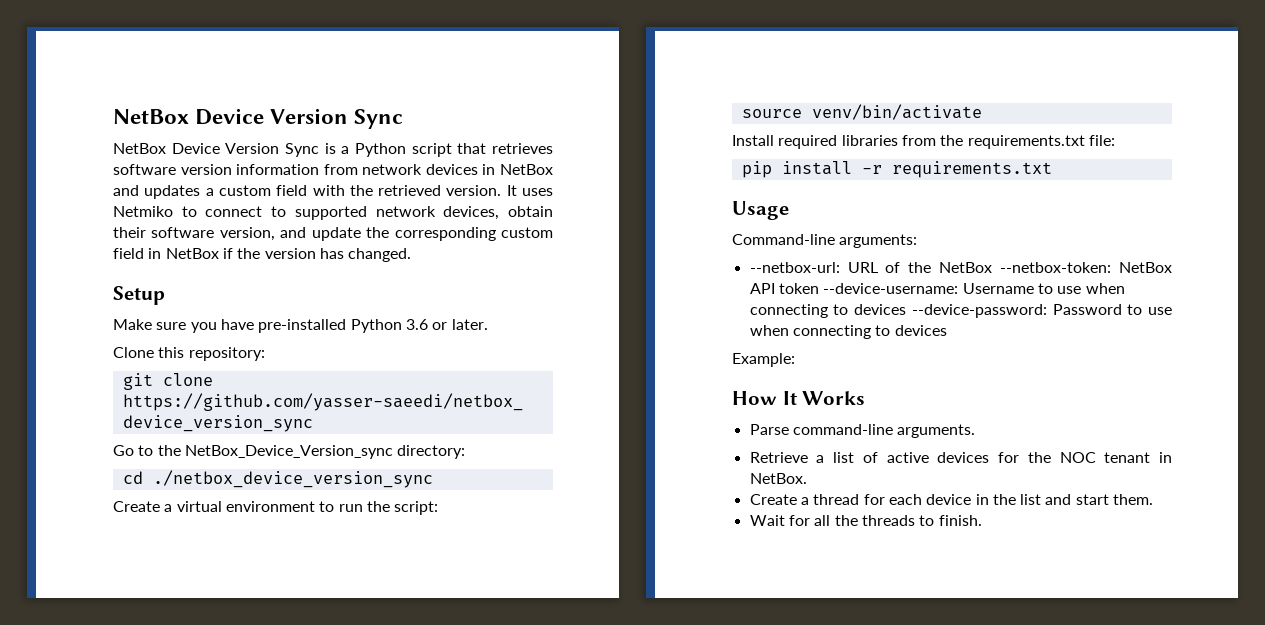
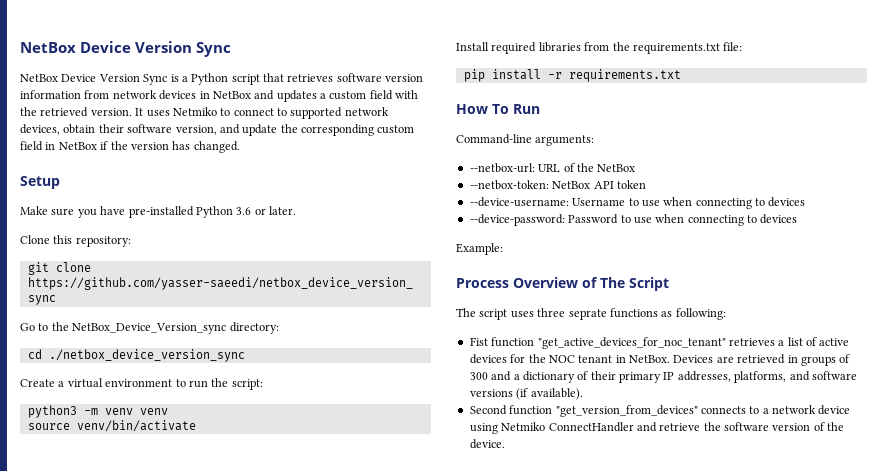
(439, 508) none -> [27,405,168,418] // python3 -m venv venv
[732,201,789,220] Usage -> [456,104,540,114] How To Run
(993, 267) none -> (636, 168) //
(819, 288) none -> (646, 184) //
(907, 309) none -> (806, 202) //
[732,391,866,405] [749,424,976,438] [749,452,808,463] How It Works // Parse command-line arguments. // Retrieve -> [456,277,669,291] [456,308,726,320] [469,337,775,349] Process Overview of The Script // The script uses three seprate functions as following: // Fist function "get_active_devices_for_noc_tenant" retrieves
[749,494,1154,505] [749,515,982,526] // Create a thread for each device in the list and start them. // Wait for all the threads to finish. -> [673,354,851,366] [469,371,857,383] [469,388,583,400] [469,405,851,417] [469,422,845,434] [469,439,505,449] Devices are retrieved in groups of 300 and a dictionary of their primary IP addresses, platforms, and software versions (if available). // Second function "get_version_from_devices" connects to a network device using Netmiko ConnectHandler and retrieve the software version of the device.

